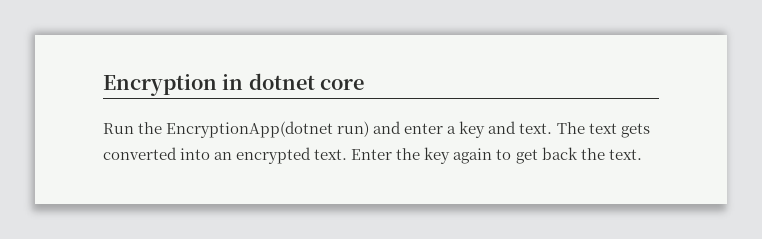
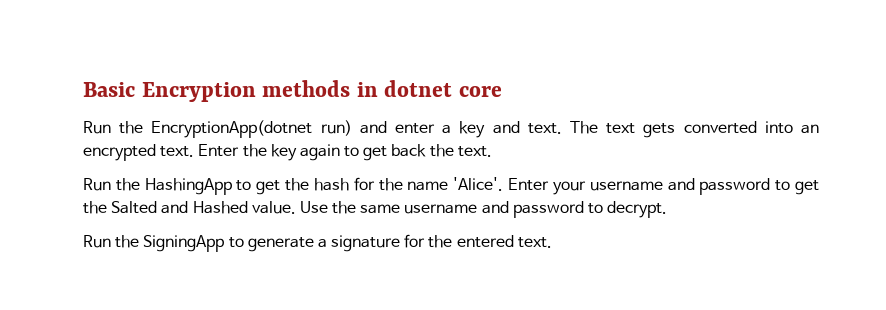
[103,74,217,96] Encryption -> [83,80,351,102] Basic Encryption methods
(642, 154) none -> [83,177,819,195] [83,201,668,218] [83,234,552,252] // Run the HashingApp to get the hash for the name 'Alice'. Enter your username and password to get the Salted and Hashed value. Use the same username and password to decrypt. // Run the SigningApp to generate a signature for the entered text.

